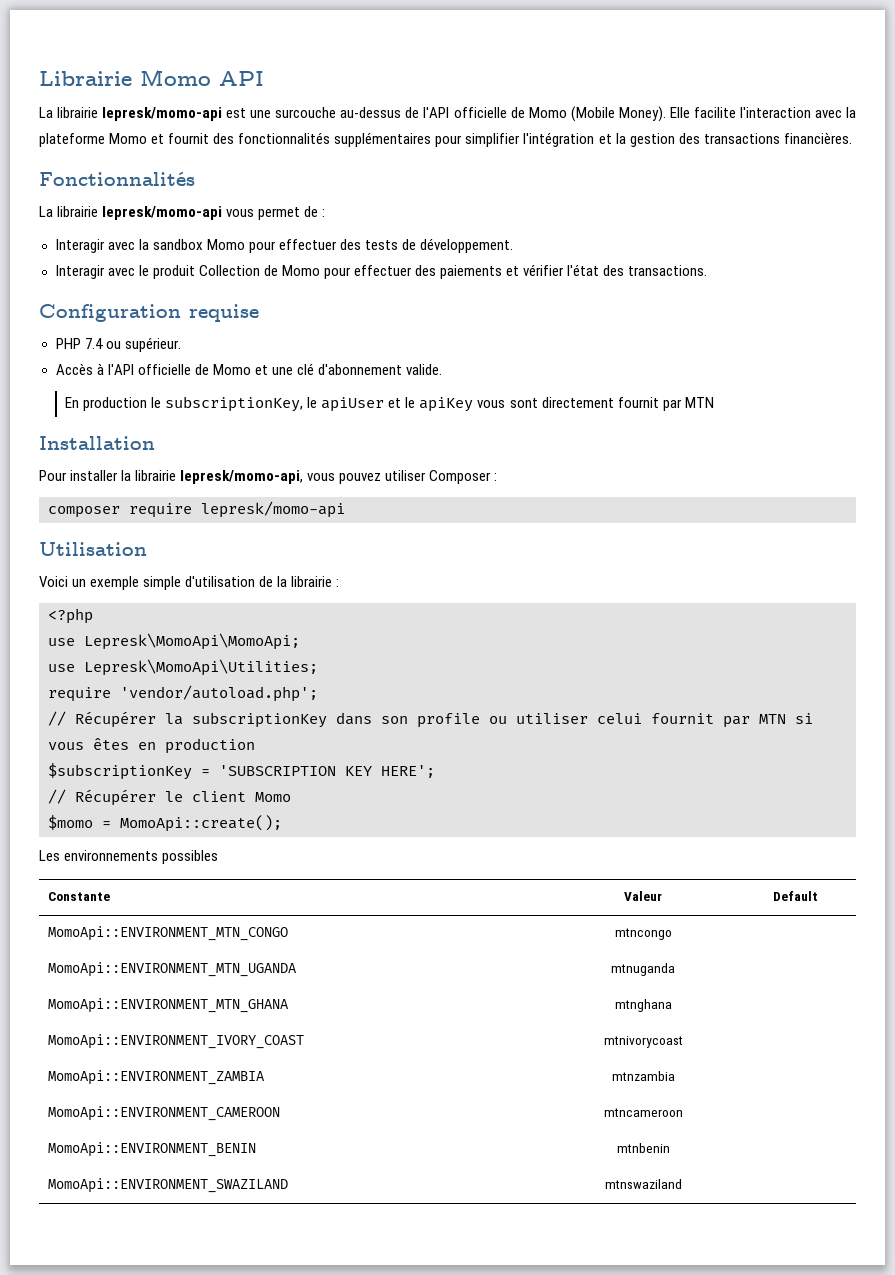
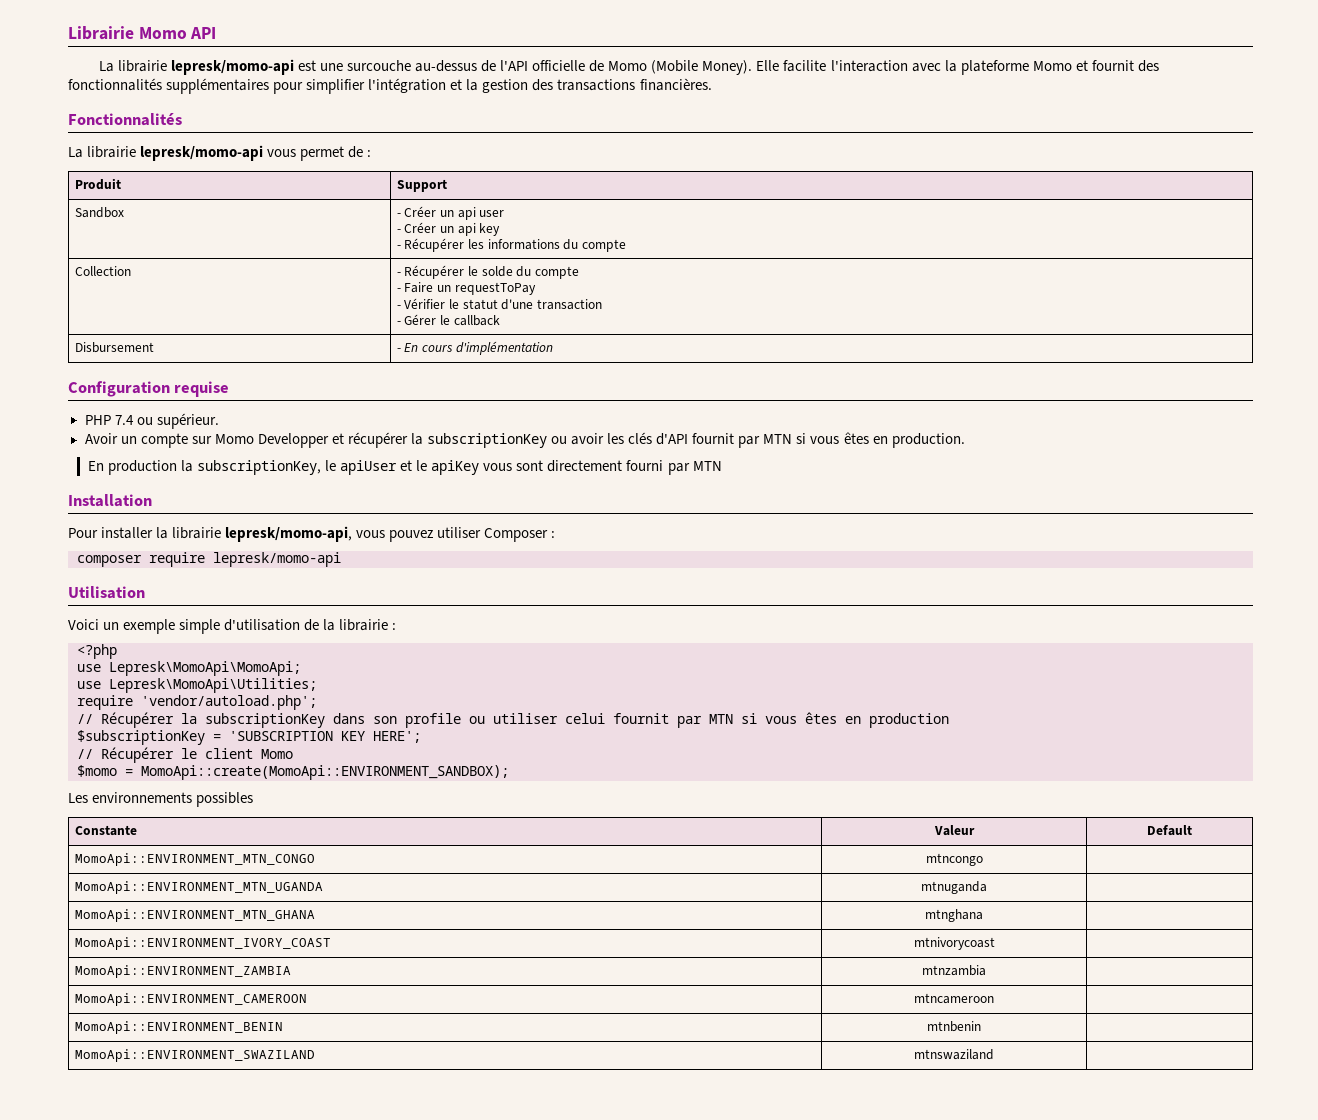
[55,238,513,253] [55,264,708,279] // Interagir avec la sandbox Momo pour effectuer des tests de développement. // Interagir avec le produit Collection de Momo pour effectuer des paiements et vérifier l'état des transactions. -> [74,178,121,190] [396,179,447,192] [74,207,124,218] [396,206,505,220] [396,222,501,236] [396,238,626,252] [74,266,131,276] [396,265,579,279] [396,282,536,295] [396,298,602,310] [396,314,500,326] [74,342,154,353] [396,341,553,355] // Produit | Support // Sandbox | - Créer un api user // - Créer un api key // - Récupérer les informations du compte // Collection | - Récupérer le solde du compte // - Faire un requestToPay // - Vérifier le statut d'une transaction // - Gérer le callback // Disbursement | - En cours d'implémentation
[55,363,443,375] Accès à l'API officielle de Momo et une clé d'abonnement valide. -> [84,432,965,448] Avoir un compte sur Momo Developper et récupérer la subscriptionKey ou avoir les clés d'API fournit par MTN si vous êtes en production.
[151,397,162,408] le -> [180,460,193,472] la
[617,397,659,408] fournit -> [626,460,664,471] fourni
[120,815,282,832] MomoApi::create(); -> [141,765,509,780] MomoApi::create(MomoApi::ENVIRONMENT_SANDBOX);

